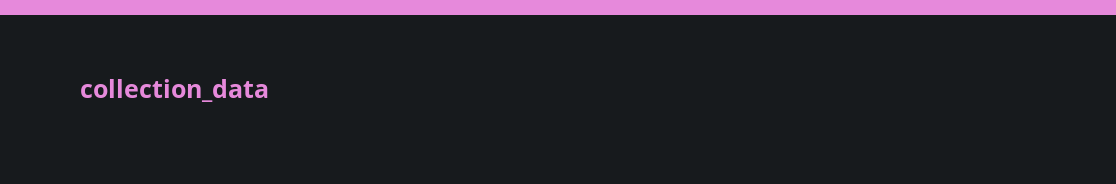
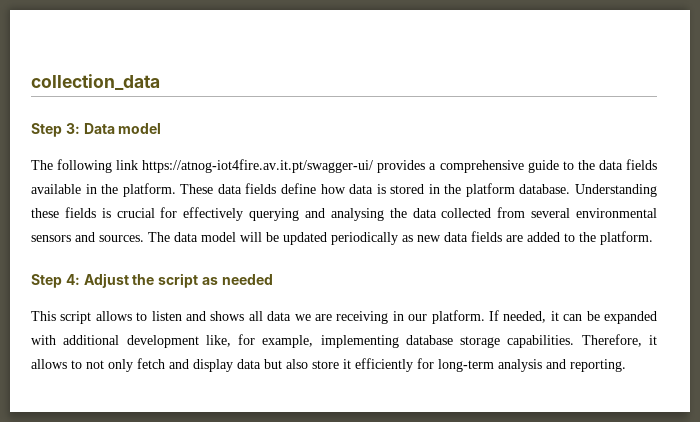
(269, 90) none -> [31,123,162,137] [31,159,657,173] [31,183,657,197] [31,207,657,221] [31,231,653,245] [31,273,273,288] [31,310,657,324] [31,334,657,348] [31,358,626,372] // Step 3: Data model // The following link https://atnog-iot4fire.av.it.pt/swagger-ui/ provides a comprehensive guide to the data fields available in the platform. These data fields define how data is stored in the platform database. Understanding these fields is crucial for effectively querying and analysing the data collected from several environmental sensors and sources. The data model will be updated periodically as new data fields are added to the platform. // Step 4: Adjust the script as needed // This script allows to listen and shows all data we are receiving in our platform. If needed, it can be expanded with additional development like, for example, implementing database storage capabilities. Therefore, it allows to not only fetch and display data but also store it efficiently for long-term analysis and reporting.

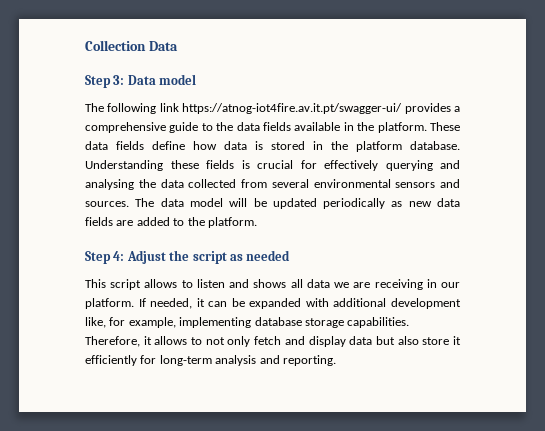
[31,74,160,90] collection_data -> [85,40,178,51] Collection Data

